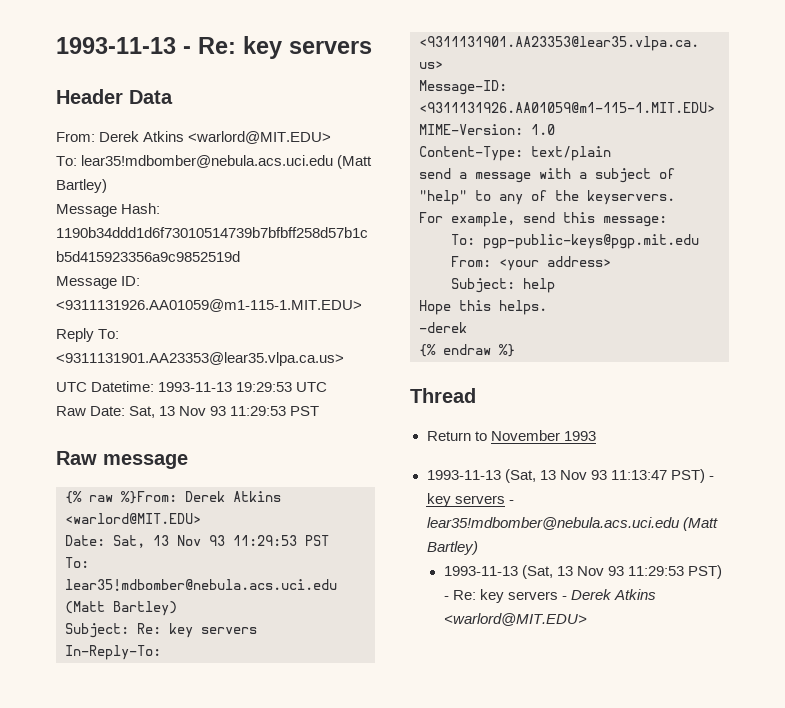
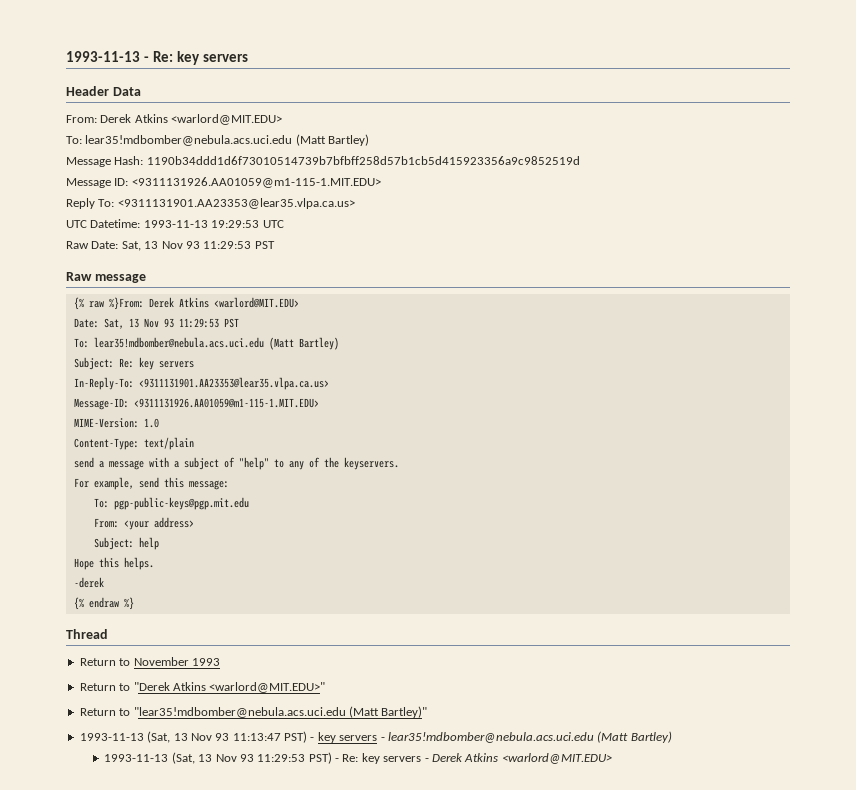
(596, 436) none -> [79,682,326,693] [79,706,428,718] // Return to "Derek Atkins <warlord@MIT.EDU>" // Return to "lear35!mdbomber@nebula.acs.uci.edu (Matt Bartley)"

